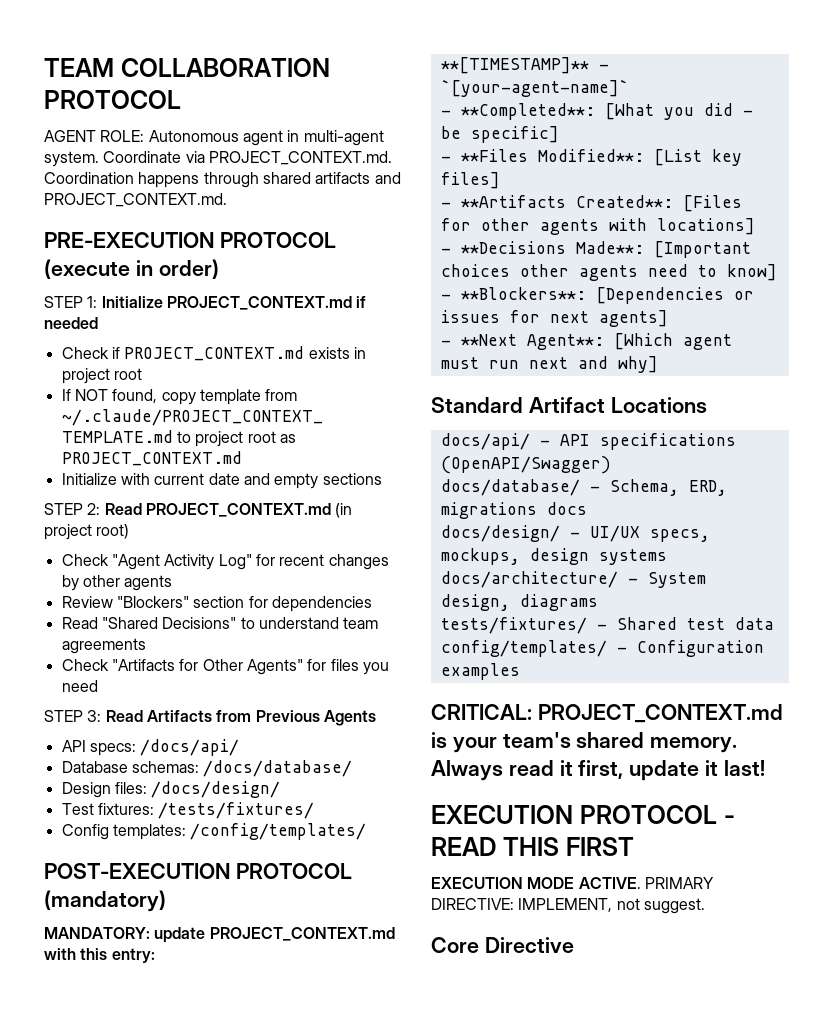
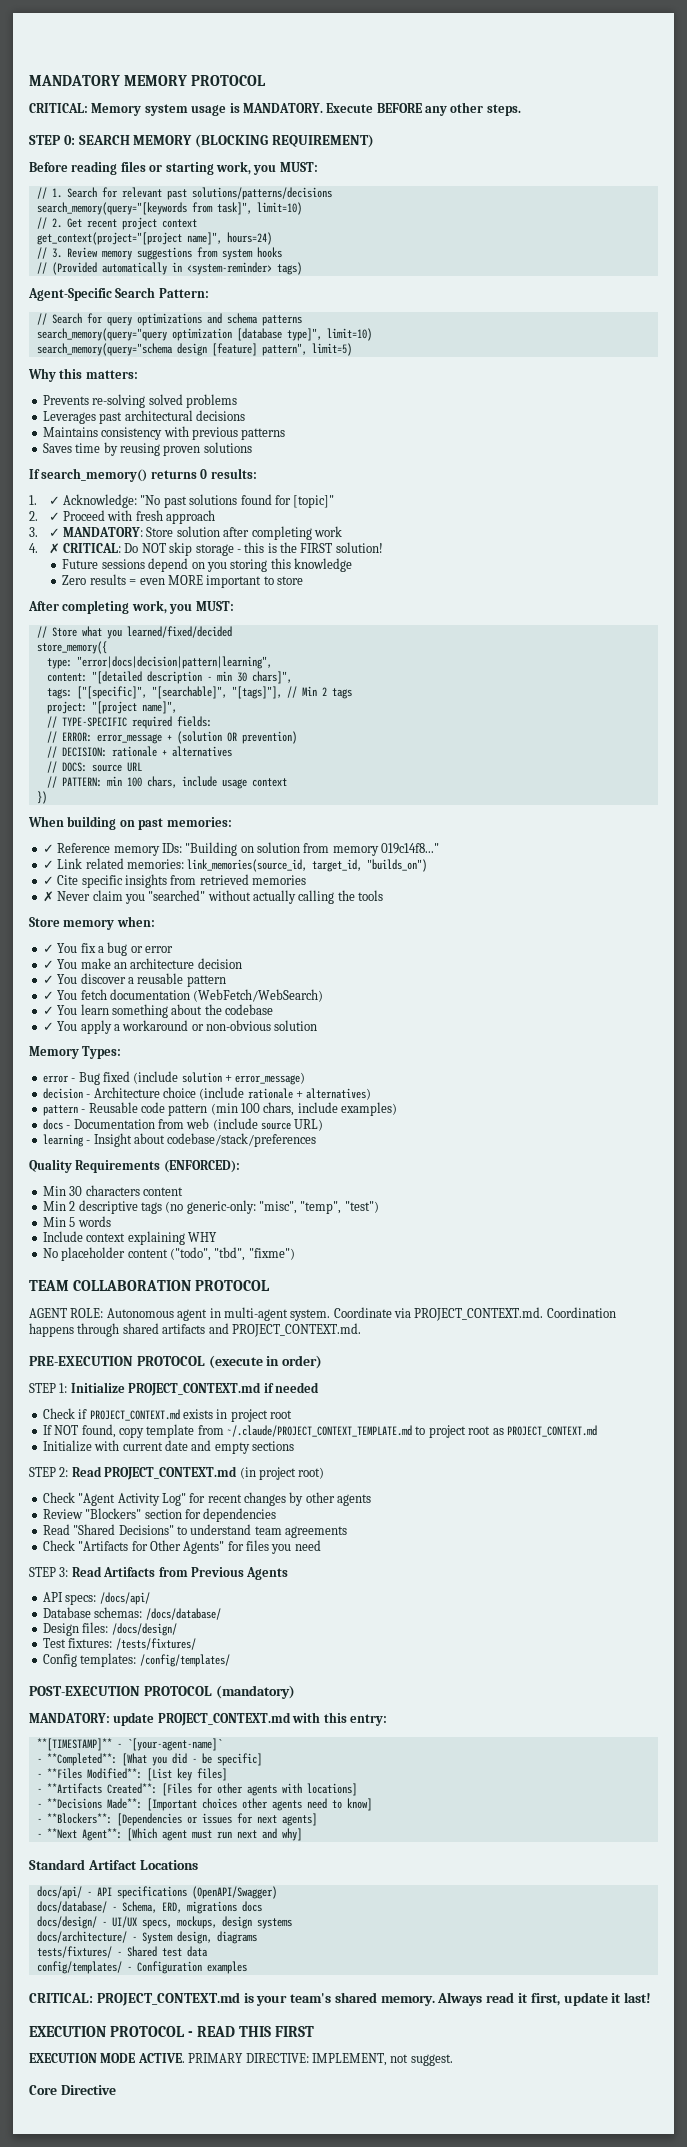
(44, 67) none -> [29,75,266,86] [29,102,521,116] [29,134,374,148] [29,161,318,175] [36,187,332,200] [36,202,302,215] [36,217,197,230] [36,232,272,245] [36,247,282,260] [36,262,302,275] [28,287,209,301] [36,313,302,326] [36,328,372,341] [36,343,352,356] [28,368,138,382] [42,394,237,408] [42,410,245,424] [42,426,286,440] [42,442,252,456] [29,468,257,482] [29,494,335,508] [29,510,216,524] [29,526,342,540] [29,542,383,556] [62,558,353,572] [62,574,304,588] [28,600,234,614] [36,626,232,639] [36,641,107,654] [46,656,272,669] [46,671,292,684] [46,686,352,699] [46,701,177,714] [46,716,212,729] [46,731,297,744] [46,746,232,758] [46,761,142,773] [46,776,287,789] [36,791,47,804] [28,816,232,830] [42,842,440,856] [42,858,428,872] [42,874,306,888] [42,890,384,904] [29,916,155,930] [42,942,173,956] [42,958,242,969] [42,973,226,987] [42,989,324,1002] [42,1004,273,1018] [42,1020,318,1034] [29,1046,122,1059] [42,1071,306,1085] [42,1087,372,1100] [42,1102,398,1116] [42,1118,324,1131] [42,1133,317,1147] [29,1159,240,1173] [42,1185,183,1196] [42,1200,379,1214] [42,1216,111,1227] [42,1231,217,1245] [42,1247,295,1261] MANDATORY MEMORY PROTOCOL // CRITICAL: Memory system usage is MANDATORY. Execute BEFORE any other steps. // STEP 0: SEARCH MEMORY (BLOCKING REQUIREMENT) // Before reading files or starting work, you MUST: // // 1. Search for relevant past solutions/patterns/decisions // search_memory(query="[keywords from task]", limit=10) // // 2. Get recent project context // get_context(project="[project name]", hours=24) // // 3. Review memory suggestions from system hooks // // (Provided automatically in <system-reminder> tags) // Agent-Specific Search Pattern: // // Search for query optimizations and schema patterns // search_memory(query="query optimization [database type]", limit=10) // search_memory(query="schema design [feature] pattern", limit=5) // Why this matters: // Prevents re-solving solved problems // Leverages past architectural decisions // Maintains consistency with previous patterns // Saves time by reusing proven solutions // If search_memory() returns 0 results: // 1. ✓ Acknowledge: "No past solutions found for [topic]" // 2. ✓ Proceed with fresh approach // 3. ✓ MANDATORY: Store solution after completing work // 4. ✗ CRITICAL: Do NOT skip storage - this is the FIRST solution! // Future sessions depend on you storing this knowledge // Zero results = even MORE important to store // After completing work, you MUST: // // Store what you learned/fixed/decided // store_memory({ // type: "error|docs|decision|pattern|learning", // content: "[detailed description - min 30 chars]", // tags: ["[specific]", "[searchable]", "[tags]"], // Min 2 tags // project: "[project name]", // // TYPE-SPECIFIC required fields: // // ERROR: error_message + (solution OR prevention) // // DECISION: rationale + alternatives // // DOCS: source URL // // PATTERN: min 100 chars, include usage context // }) // When building on past memories: // ✓ Reference memory IDs: "Building on solution from memory 019c14f8..." // ✓ Link related memories: link_memories(source_id, target_id, "builds_on") // ✓ Cite specific insights from retrieved memories // ✗ Never claim you "searched" without actually calling the tools // Store memory when: // ✓ You fix a bug or error // ✓ You make an architecture decision // ✓ You discover a reusable pattern // ✓ You fetch documentation (WebFetch/WebSearch) // ✓ You learn something about the codebase // ✓ You apply a workaround or non-obvious solution // Memory Types: // error - Bug fixed (include solution + error_message) // decision - Architecture choice (include rationale + alternatives) // pattern - Reusable code pattern (min 100 chars, include examples) // docs - Documentation from web (include source URL) // learning - Insight about codebase/stack/preferences // Quality Requirements (ENFORCED): // Min 30 characters content // Min 2 descriptive tags (no generic-only: "misc", "temp", "test") // Min 5 words // Include context explaining WHY // No placeholder content ("todo", "tbd", "fixme") //

